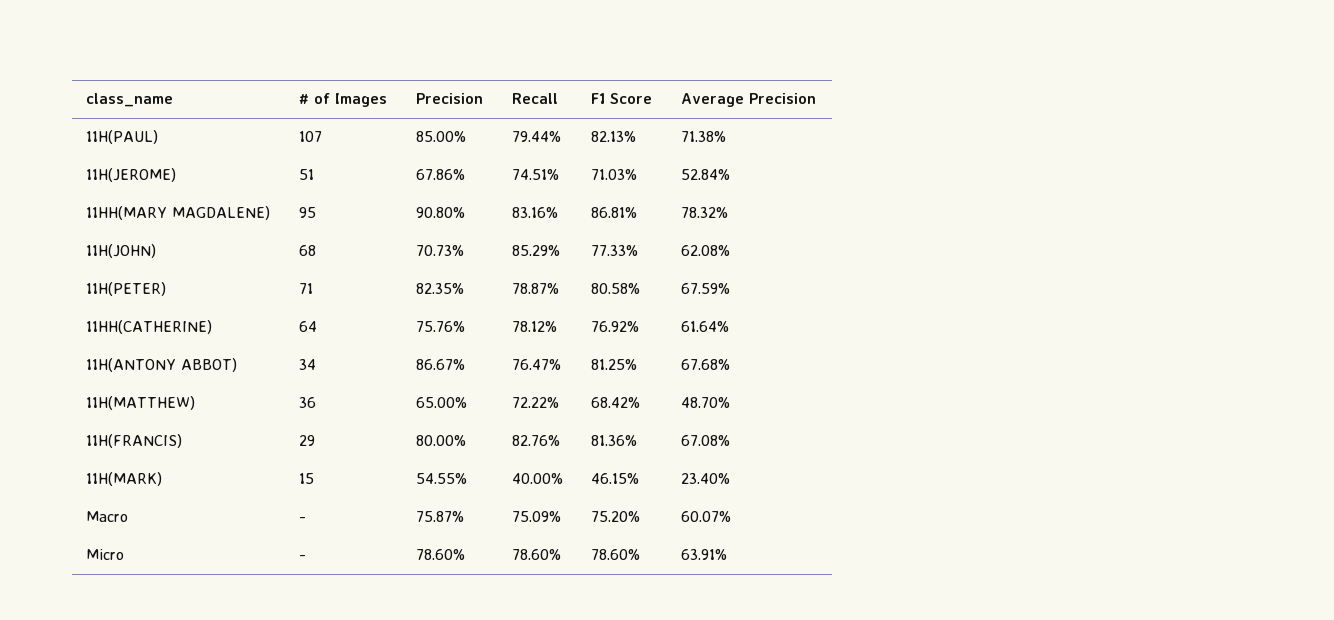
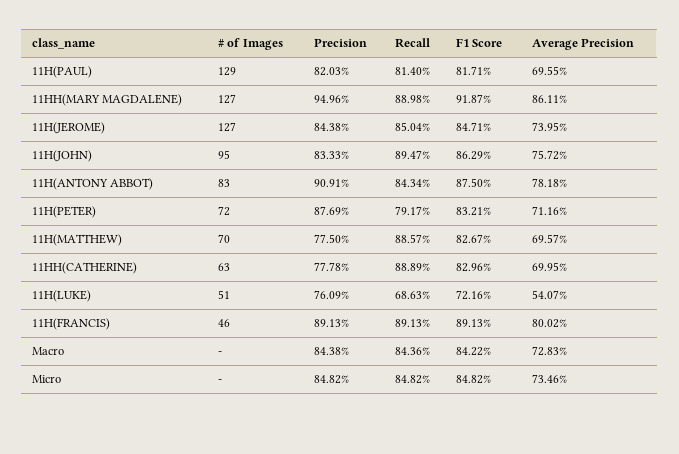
[298,131,322,142] [415,131,466,142] [511,131,561,142] [590,131,636,142] [680,131,726,142] [85,168,176,182] [298,169,314,180] [415,169,465,180] [511,169,559,180] [590,169,637,180] [680,169,730,180] [85,206,270,220] [298,207,316,218] [415,207,465,218] [511,207,558,218] [590,207,637,218] [680,207,728,218] [85,244,156,258] [298,245,316,256] [415,245,464,256] [511,245,560,256] [590,245,638,256] [680,245,730,256] [85,282,166,296] [298,283,313,294] [415,283,464,294] [511,283,559,294] [590,283,640,294] [680,283,730,294] [85,320,212,334] [298,321,317,332] [415,321,465,332] [511,321,557,332] [590,321,639,332] [680,321,729,332] [85,358,237,372] [298,359,316,370] [415,359,465,370] [511,359,561,370] [590,359,637,370] [680,359,730,370] [85,396,195,410] [298,397,316,408] [415,397,467,408] [511,397,559,408] [590,397,640,408] [680,397,730,408] [85,434,182,448] [298,435,315,446] [415,435,466,446] [511,435,560,446] [590,435,637,446] [680,435,730,446] [85,472,162,486] [298,473,314,484] [415,473,467,484] [511,473,563,484] [590,473,639,484] [680,473,730,484] [85,511,128,522] [298,517,306,522] [415,511,464,522] [511,511,561,522] [590,511,640,522] [680,511,731,522] [85,549,124,560] [298,555,306,560] [415,549,465,560] [511,549,561,560] [590,549,640,560] [680,549,727,560] 107 | 85.00% | 79.44% | 82.13% | 71.38% // 11H(JEROME) | 51 | 67.86% | 74.51% | 71.03% | 52.84% // 11HH(MARY MAGDALENE) | 95 | 90.80% | 83.16% | 86.81% | 78.32% // 11H(JOHN) | 68 | 70.73% | 85.29% | 77.33% | 62.08% // 11H(PETER) | 71 | 82.35% | 78.87% | 80.58% | 67.59% // 11HH(CATHERINE) | 64 | 75.76% | 78.12% | 76.92% | 61.64% // 11H(ANTONY ABBOT) | 34 | 86.67% | 76.47% | 81.25% | 67.68% // 11H(MATTHEW) | 36 | 65.00% | 72.22% | 68.42% | 48.70% // 11H(FRANCIS) | 29 | 80.00% | 82.76% | 81.36% | 67.08% // 11H(MARK) | 15 | 54.55% | 40.00% | 46.15% | 23.40% // Macro | - | 75.87% | 75.09% | 75.20% | 60.07% // Micro | - | 78.60% | 78.60% | 78.60% | 63.91% -> [217,67,236,76] [313,67,349,76] [394,67,430,75] [455,66,491,75] [531,66,567,75] [31,94,183,106] [217,94,236,104] [313,95,349,103] [394,95,430,103] [455,94,491,103] [531,95,567,103] [31,122,105,134] [217,122,236,132] [313,123,349,131] [394,122,430,131] [455,122,491,131] [531,122,567,131] [31,150,92,162] [217,150,230,159] [313,151,349,159] [394,150,430,159] [455,151,491,160] [531,150,567,160] [31,178,154,190] [217,179,230,187] [313,179,349,187] [394,179,430,187] [455,178,491,187] [531,178,567,187] [31,206,96,218] [217,206,230,216] [313,206,349,215] [394,206,430,215] [455,207,491,216] [531,206,567,215] [31,234,122,246] [217,234,230,243] [313,234,349,243] [394,234,430,243] [455,234,491,244] [531,234,567,243] [31,262,137,274] [217,263,230,271] [313,262,349,271] [394,263,430,271] [455,263,491,272] [531,262,567,271] [31,290,91,302] [217,290,230,299] [313,290,349,299] [394,291,430,299] [455,290,491,300] [531,290,567,299] [31,318,110,330] [217,319,230,327] [313,319,349,327] [394,319,430,327] [455,319,491,327] [531,319,567,328] [31,347,64,355] [217,351,222,355] [313,347,349,355] [394,347,430,355] [455,347,491,356] [531,346,567,356] [31,375,61,383] [217,379,222,383] [313,375,349,384] [394,375,430,384] [455,375,491,384] [531,374,567,383] 129 | 82.03% | 81.40% | 81.71% | 69.55% // 11HH(MARY MAGDALENE) | 127 | 94.96% | 88.98% | 91.87% | 86.11% // 11H(JEROME) | 127 | 84.38% | 85.04% | 84.71% | 73.95% // 11H(JOHN) | 95 | 83.33% | 89.47% | 86.29% | 75.72% // 11H(ANTONY ABBOT) | 83 | 90.91% | 84.34% | 87.50% | 78.18% // 11H(PETER) | 72 | 87.69% | 79.17% | 83.21% | 71.16% // 11H(MATTHEW) | 70 | 77.50% | 88.57% | 82.67% | 69.57% // 11HH(CATHERINE) | 63 | 77.78% | 88.89% | 82.96% | 69.95% // 11H(LUKE) | 51 | 76.09% | 68.63% | 72.16% | 54.07% // 11H(FRANCIS) | 46 | 89.13% | 89.13% | 89.13% | 80.02% // Macro | - | 84.38% | 84.36% | 84.22% | 72.83% // Micro | - | 84.82% | 84.82% | 84.82% | 73.46%

